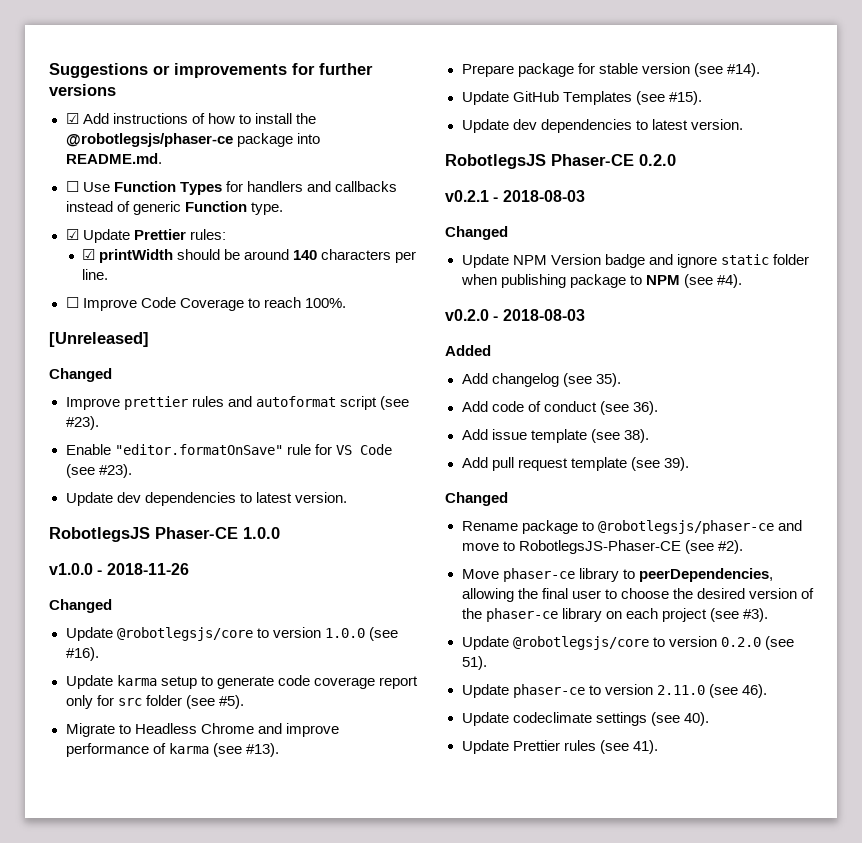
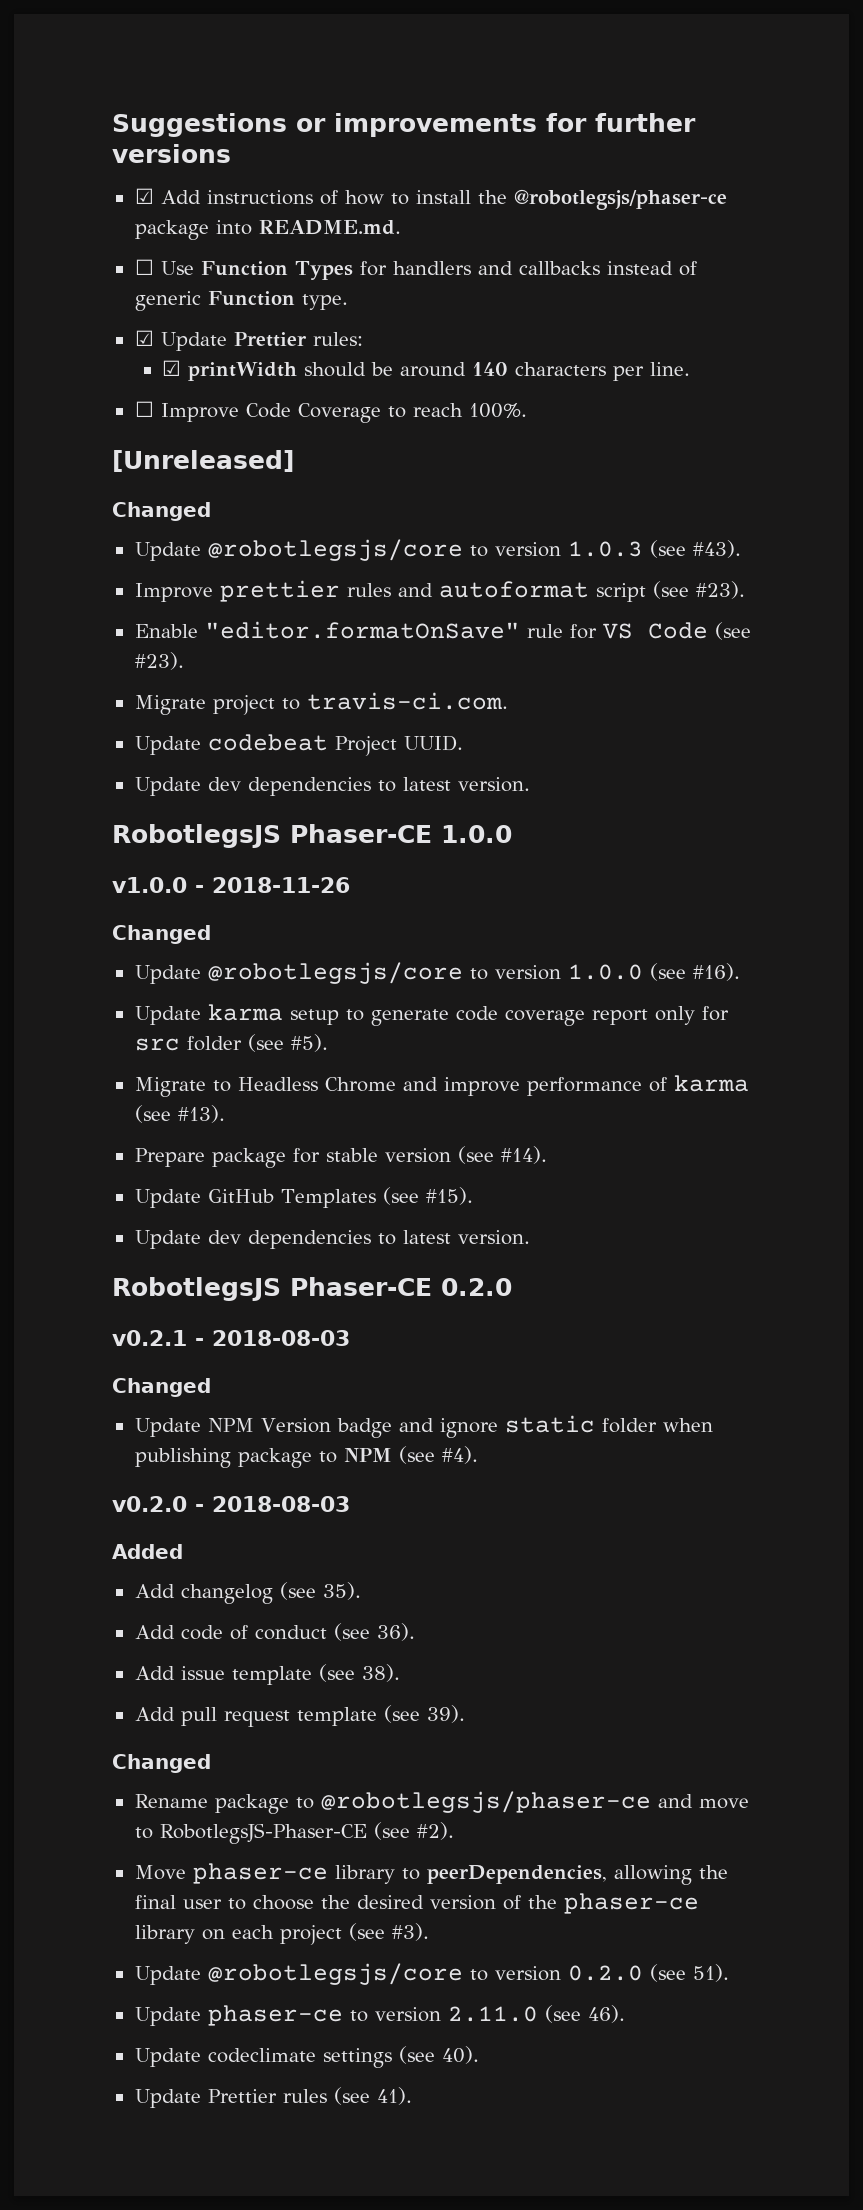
(112, 375) none -> [134,539,741,561] // Update @robotlegsjs/core to version 1.0.3 (see #43).
(132, 471) none -> [134,692,508,715] [134,734,463,756] // Migrate project to travis-ci.com. // Update codebeat Project UUID.

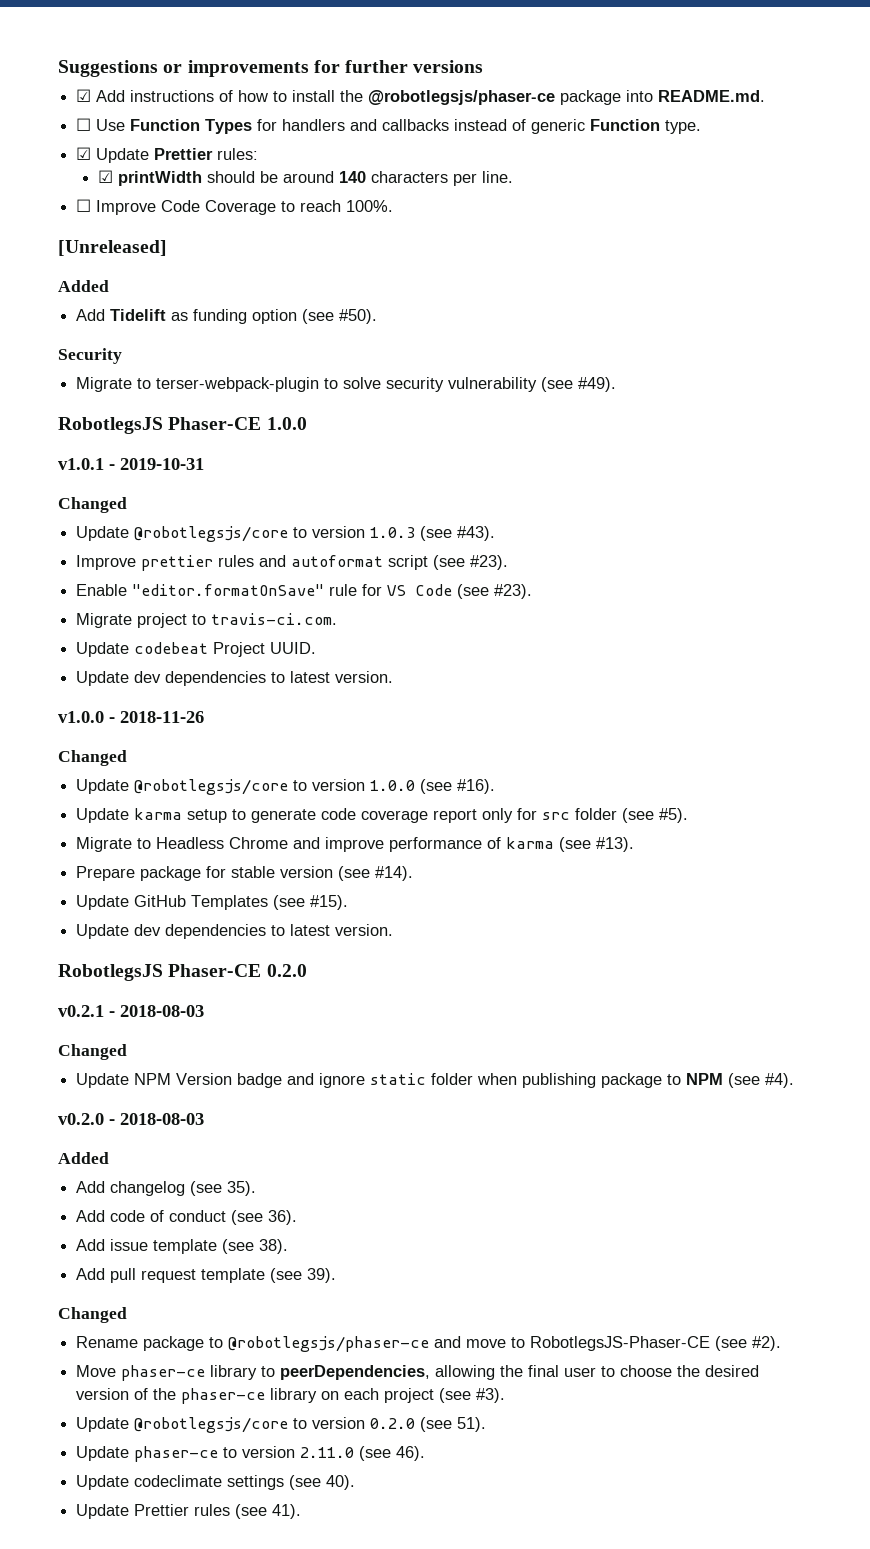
(294, 461) none -> [58,280,109,292] [76,309,378,324] [58,348,122,364] [76,377,617,392] [58,417,307,434] [58,458,204,470] // Added // Add Tidelift as funding option (see #50). // Security // Migrate to terser-webpack-plugin to solve security vulnerability (see #49). // RobotlegsJS Phaser-CE 1.0.0 // v1.0.1 - 2019-10-31
[112,824,512,848] // RobotlegsJS Phaser-CE 1.0.0 -> (394, 677) none

